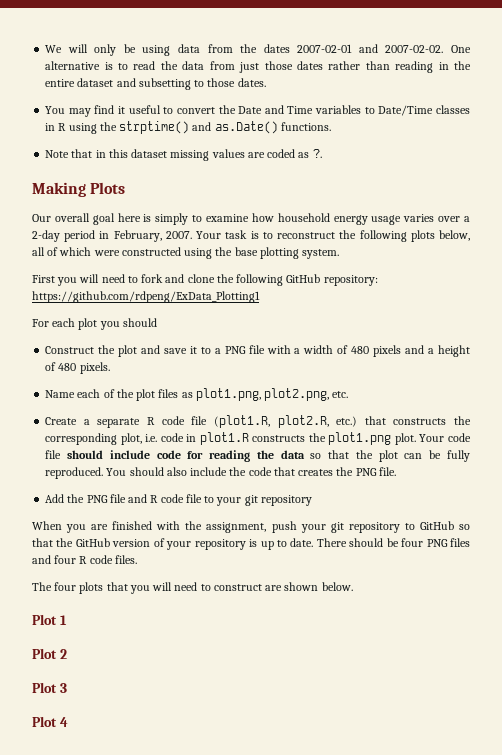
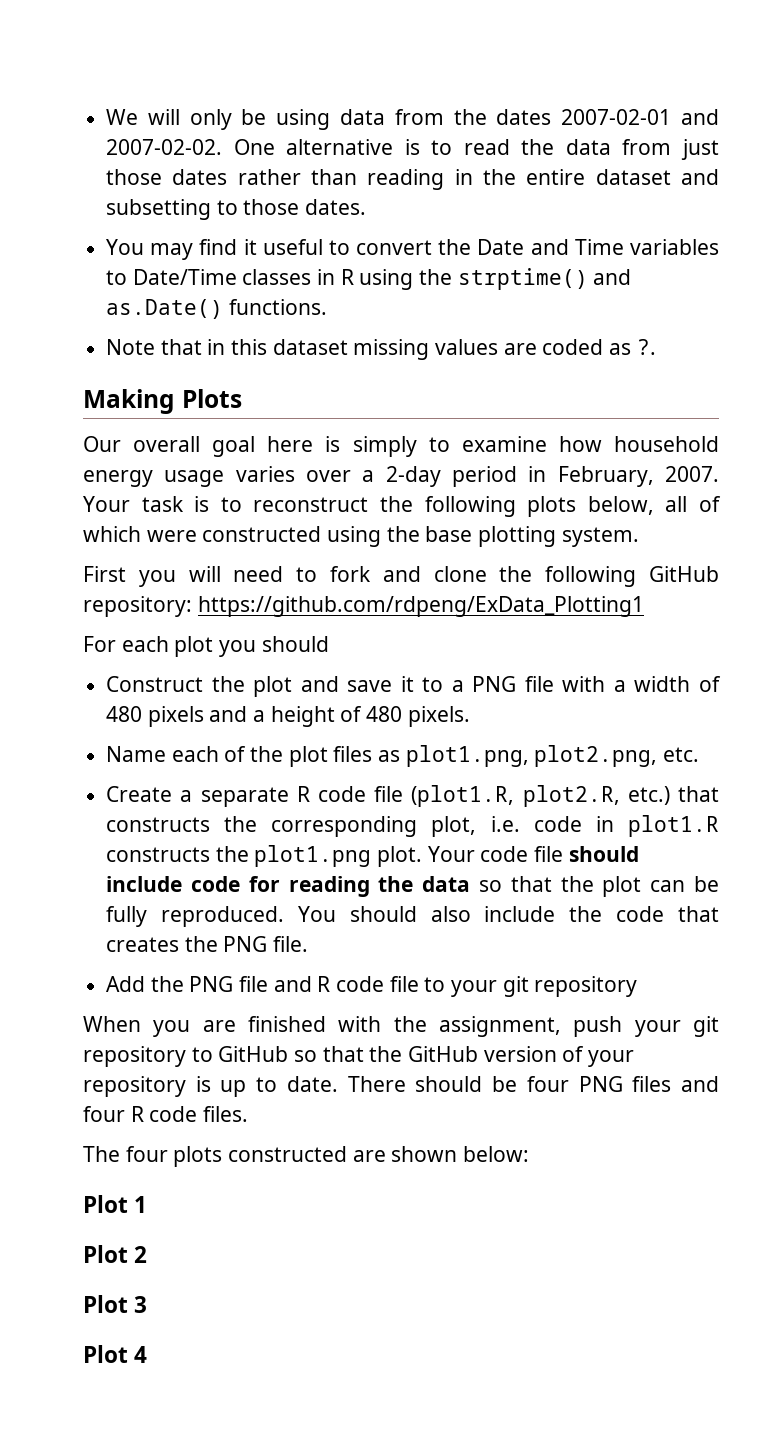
[106,582,262,594] that you will need to construct -> [228,1146,348,1162] constructed
[321,582,353,591] below. -> [463,1146,530,1162] below:

